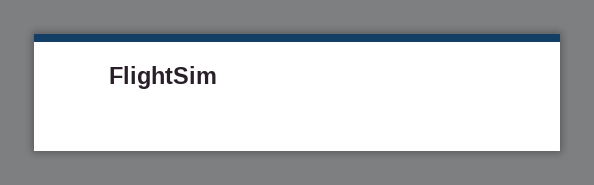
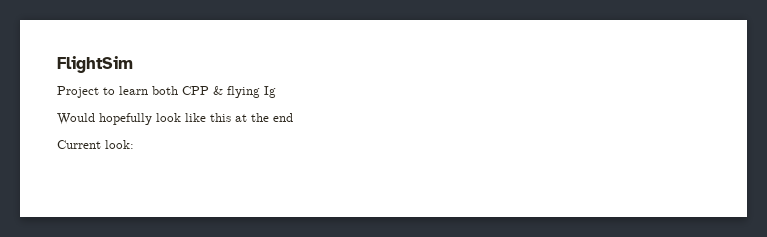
(217, 77) none -> [57,86,276,98] [57,113,293,125] [57,140,134,149] // Project to learn both CPP & flying Ig // Would hopefully look like this at the end // Current look:

